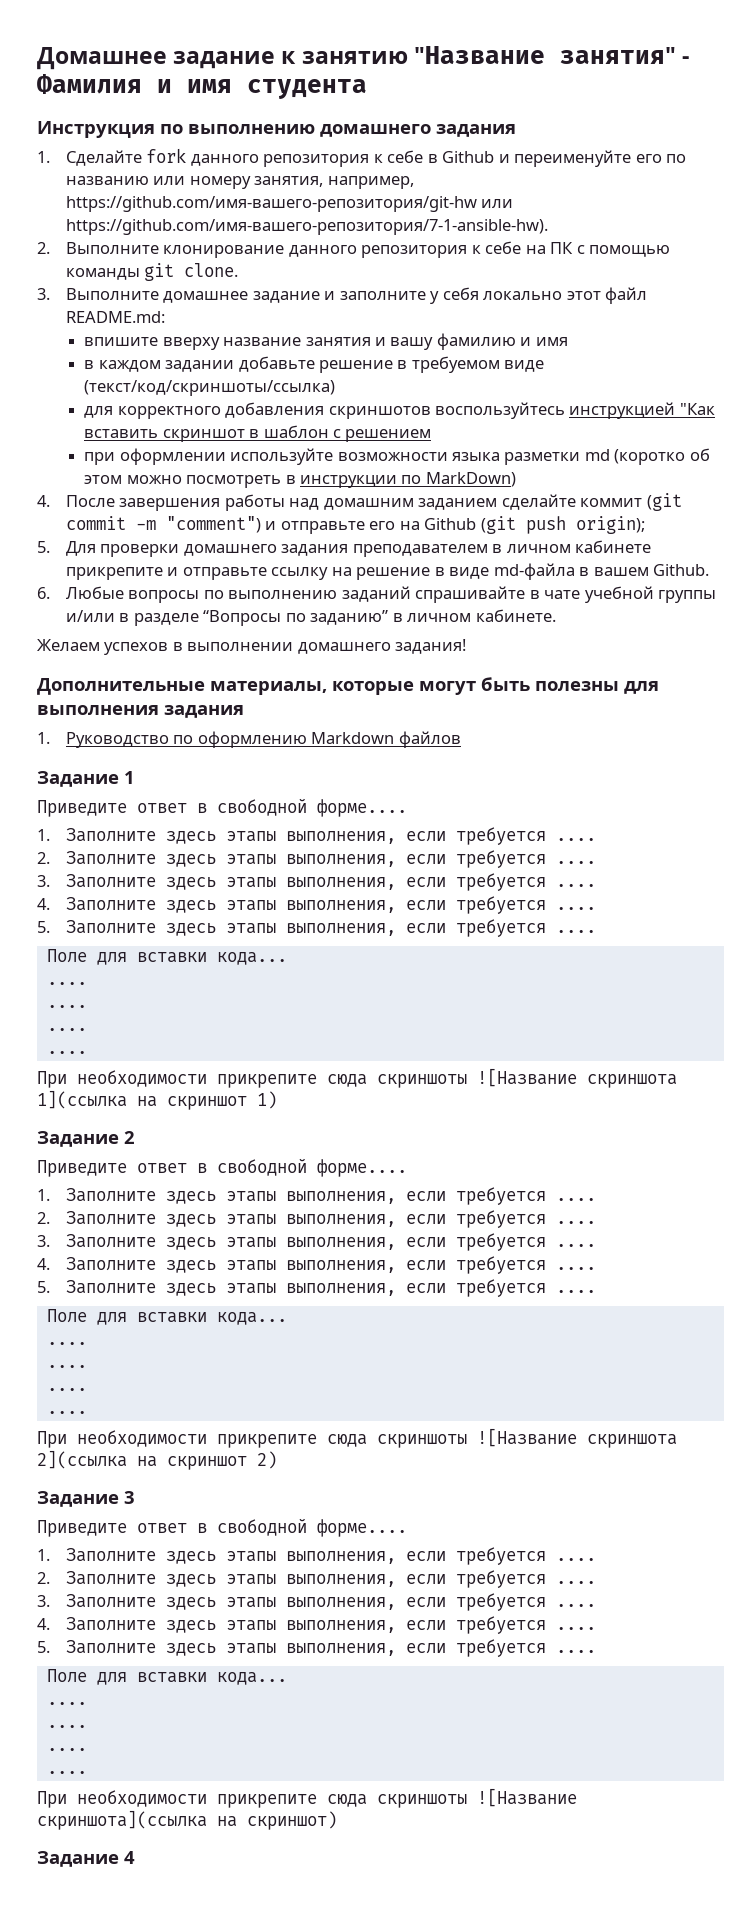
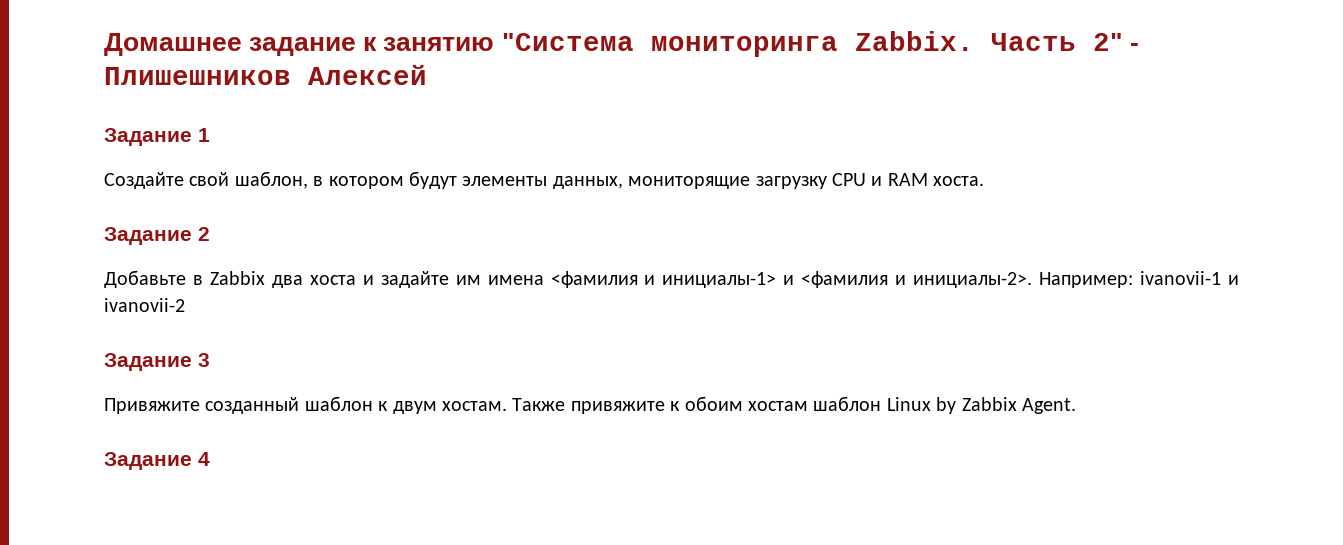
[413,46,690,64] [37,74,367,99] [37,121,516,138] [37,148,687,167] [66,176,414,189] [66,196,514,212] [66,219,549,235] [37,241,671,258] [66,263,239,281] [37,287,648,304] [66,311,166,323] [84,333,568,350] [84,356,545,373] [84,380,336,396] [84,402,715,419] [84,425,432,442] [84,448,710,465] [84,472,516,488] [37,493,682,511] [66,516,645,534] [37,540,652,557] [66,563,710,580] [37,586,717,603] [66,609,556,626] [37,639,467,655] [37,677,659,695] [37,705,244,718] [37,731,461,748] [37,771,135,787] [37,798,407,817] [37,827,597,845] [37,850,597,868] [37,873,597,891] [37,896,597,914] [37,919,597,937] [46,949,287,965] [46,982,87,985] [46,1005,87,1008] [46,1028,87,1031] [46,1051,87,1054] [37,1068,677,1088] [37,1090,277,1110] [37,1131,135,1147] [37,1158,407,1177] [37,1187,597,1205] [37,1210,597,1228] [37,1233,597,1251] [37,1256,597,1274] [37,1279,597,1297] [46,1309,287,1325] [46,1342,87,1345] [46,1365,87,1368] [46,1388,87,1391] [46,1411,87,1414] [37,1428,677,1448] [37,1450,277,1470] [37,1491,135,1507] [37,1518,407,1537] [37,1547,597,1565] [37,1570,597,1588] [37,1593,597,1611] [37,1616,597,1634] [37,1639,597,1657] [46,1669,287,1685] [46,1702,87,1705] [46,1725,87,1728] [46,1748,87,1751] [46,1771,87,1774] [37,1788,577,1808] [37,1810,337,1830] "Название занятия" - Фамилия и имя студента // Инструкция по выполнению домашнего задания // 1. Сделайте fork данного репозитория к себе в Github и переименуйте его по названию или номеру занятия, например, https://github.com/имя-вашего-репозитория/git-hw или https://github.com/имя-вашего-репозитория/7-1-ansible-hw). // 2. Выполните клонирование данного репозитория к себе на ПК с помощью команды git clone. // 3. Выполните домашнее задание и заполните у себя локально этот файл README.md: // впишите вверху название занятия и вашу фамилию и имя // в каждом задании добавьте решение в требуемом виде (текст/код/скриншоты/ссылка) // для корректного добавления скриншотов воспользуйтесь инструкцией "Как вставить скриншот в шаблон с решением // при оформлении используйте возможности языка разметки md (коротко об этом можно посмотреть в инструкции по MarkDown) // 4. После завершения работы над домашним заданием сделайте коммит (git commit -m "comment") и отправьте его на Github (git push origin); // 5. Для проверки домашнего задания преподавателем в личном кабинете прикрепите и отправьте ссылку на решение в виде md-файла в вашем Github. // 6. Любые вопросы по выполнению заданий спрашивайте в чате учебной группы и/или в разделе “Вопросы по заданию” в личном кабинете. // Желаем успехов в выполнении домашнего задания! // Дополнительные материалы, которые могут быть полезны для выполнения задания // 1. Руководство по оформлению Markdown файлов // Задание 1 // Приведите ответ в свободной форме.... // 1. Заполните здесь этапы выполнения, если требуется .... // 2. Заполните здесь этапы выполнения, если требуется .... // 3. Заполните здесь этапы выполнения, если требуется .... // 4. Заполните здесь этапы выполнения, если требуется .... // 5. Заполните здесь этапы выполнения, если требуется .... // Поле для вставки кода... // .... // .... // .... // .... // При необходимости прикрепитe сюда скриншоты ![Название скриншота 1](ссылка на скриншот 1) // Задание 2 // Приведите ответ в свободной форме.... // 1. Заполните здесь этапы выполнения, если требуется .... // 2. Заполните здесь этапы выполнения, если требуется .... // 3. Заполните здесь этапы выполнения, если требуется .... // 4. Заполните здесь этапы выполнения, если требуется .... // 5. Заполните здесь этапы выполнения, если требуется .... // Поле для вставки кода... // .... // .... // .... // .... // При необходимости прикрепитe сюда скриншоты ![Название скриншота 2](ссылка на скриншот 2) // Задание 3 // Приведите ответ в свободной форме.... // 1. Заполните здесь этапы выполнения, если требуется .... // 2. Заполните здесь этапы выполнения, если требуется .... // 3. Заполните здесь этапы выполнения, если требуется .... // 4. Заполните здесь этапы выполнения, если требуется .... // 5. Заполните здесь этапы выполнения, если требуется .... // Поле для вставки кода... // .... // .... // .... // .... // При необходимости прикрепитe сюда скриншоты ![Название скриншота](ссылка на скриншот) -> [501,31,1139,57] [104,64,427,85] [104,128,210,146] [104,171,985,189] [104,227,210,245] [104,270,1239,288] [104,298,185,312] [104,353,210,371] [104,396,1076,414] "Система мониторинга Zabbix. Часть 2" - Плишешников Алексей // Задание 1 // Создайте свой шаблон, в котором будут элементы данных, мониторящие загрузку CPU и RAM хоста. // Задание 2 // Добавьте в Zabbix два хоста и задайте им имена <фамилия и инициалы-1> и <фамилия и инициалы-2>. Например: ivanovii-1 и ivanovii-2 // Задание 3 // Привяжите созданный шаблон к двум хостам. Также привяжите к обоим хостам шаблон Linux by Zabbix Agent.

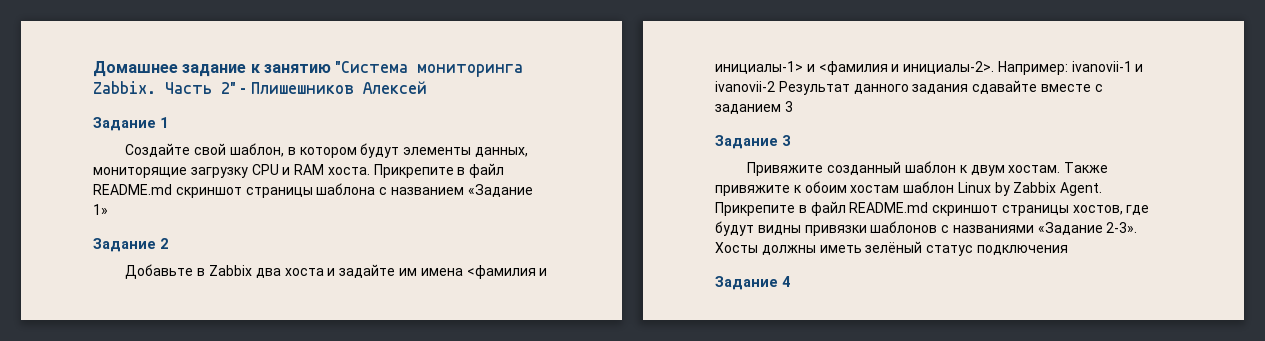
(985, 181) none -> [373,163,505,178] [93,183,533,198] [93,204,108,215] Прикрепите в файл README.md скриншот страницы шаблона с названием «Задание 1»
(185, 305) none -> [778,80,1103,95] [715,101,793,114] Результат данного задания сдавайте вместе с заданием 3
(1076, 406) none -> [715,201,1150,216] [715,221,1138,236] [715,241,1068,256] Прикрепите в файл README.md скриншот страницы хостов, где будут видны привязки шаблонов с названиями «Задание 2-3». Хосты должны иметь зелёный статус подключения

